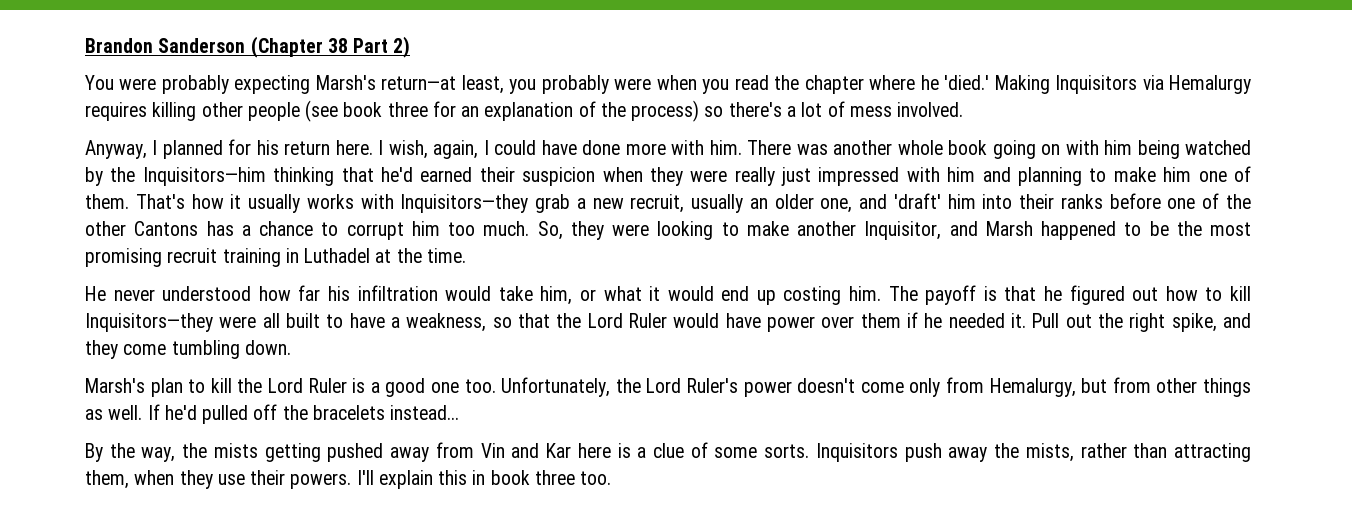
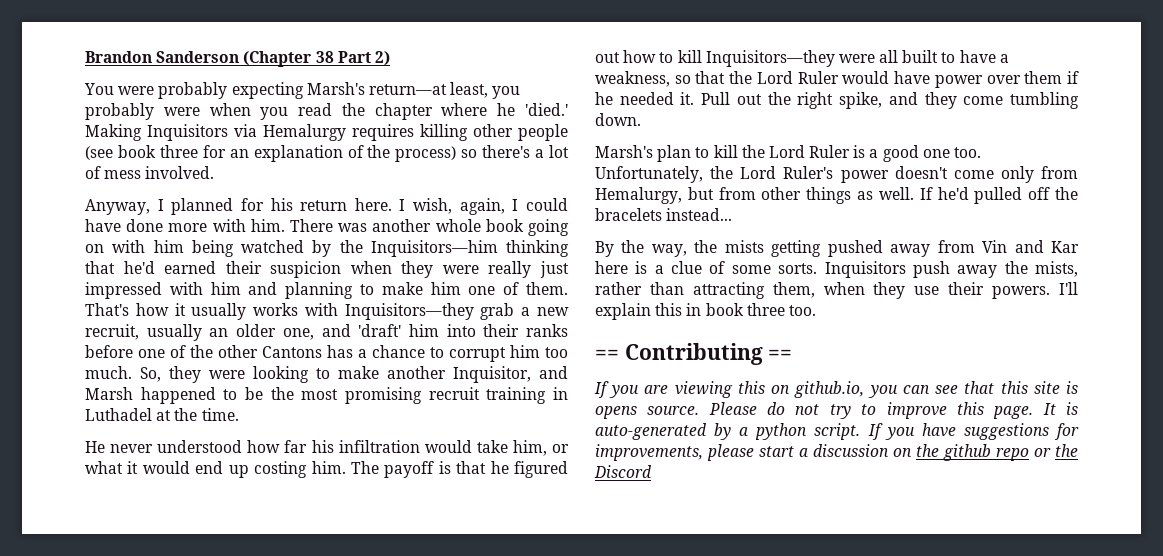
(612, 478) none -> [595,343,793,365] [594,381,1078,398] [595,402,1078,419] [595,423,1079,440] [595,444,1078,461] [594,465,652,478] // == Contributing == // If you are viewing this on github.io, you can see that this site is opens source. Please do not try to improve this page. It is auto-generated by a python script. If you have suggestions for improvements, please start a discussion on the github repo or the Discord

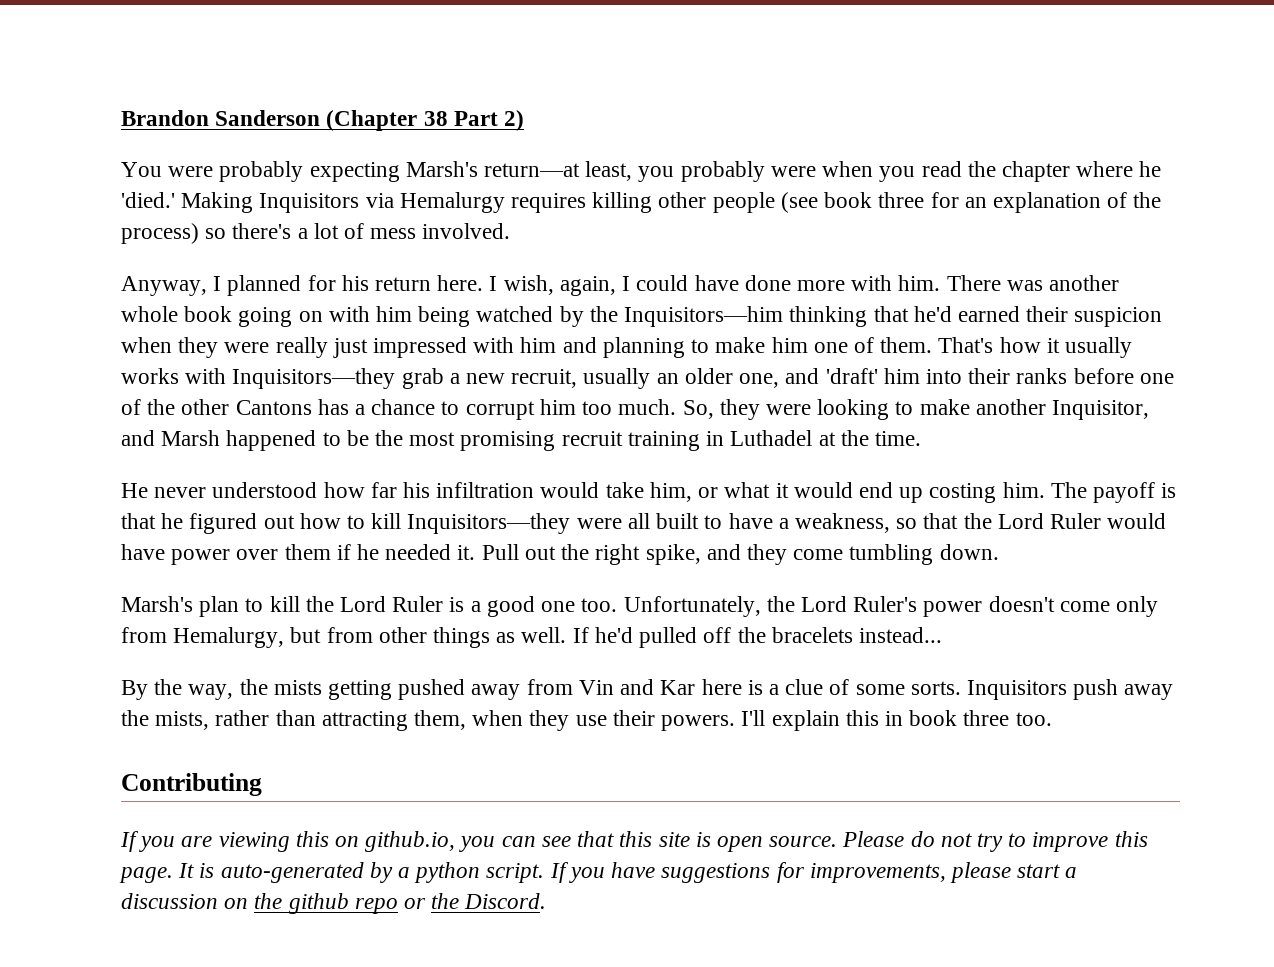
[595,349,619,360] == -> (1052, 719) none
[768,349,793,360] == -> (262, 784) none
[595,406,637,419] opens -> [716,836,763,852] open
[594,465,652,478] Discord -> [464,893,547,909] Discord.

